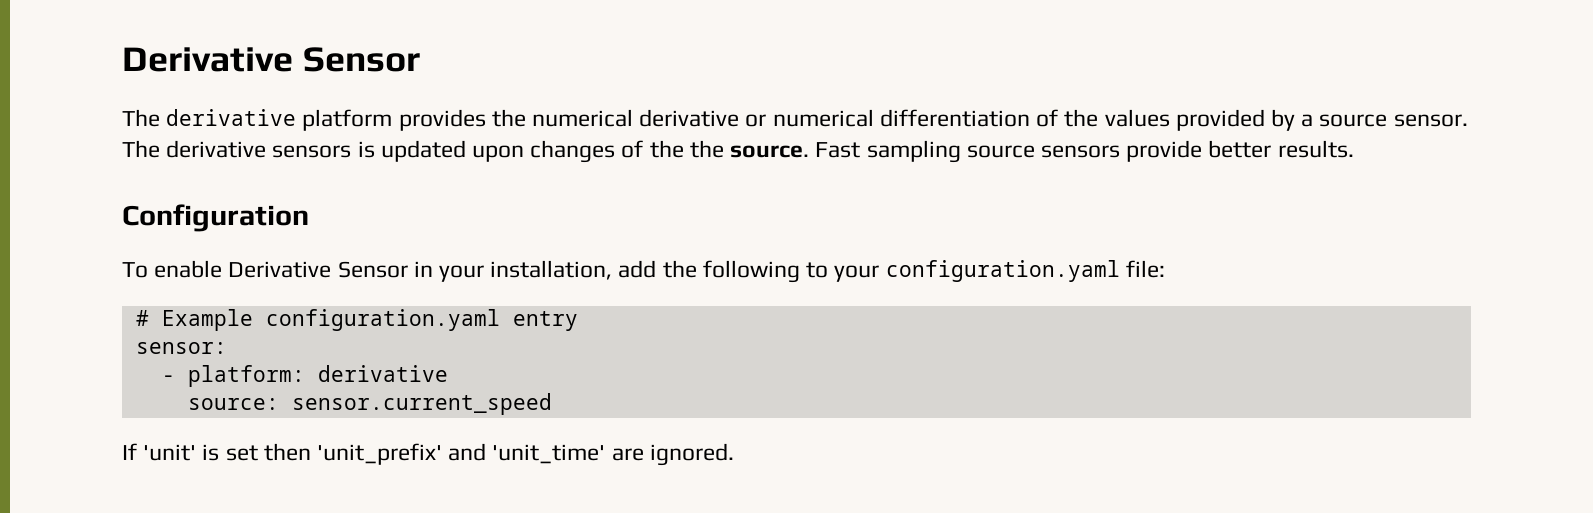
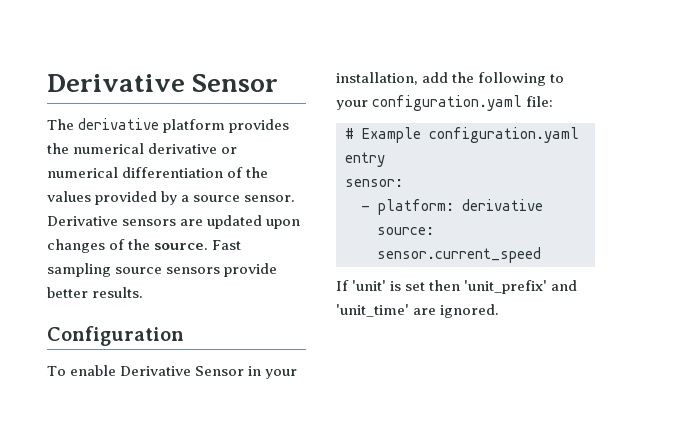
[122,140,375,158] The derivative sensors is -> [47,216,204,226] Derivative sensors are
[689,140,724,158] the -> (151, 244) none

